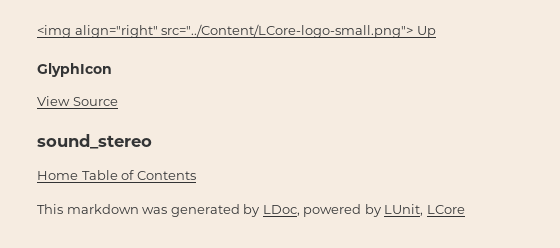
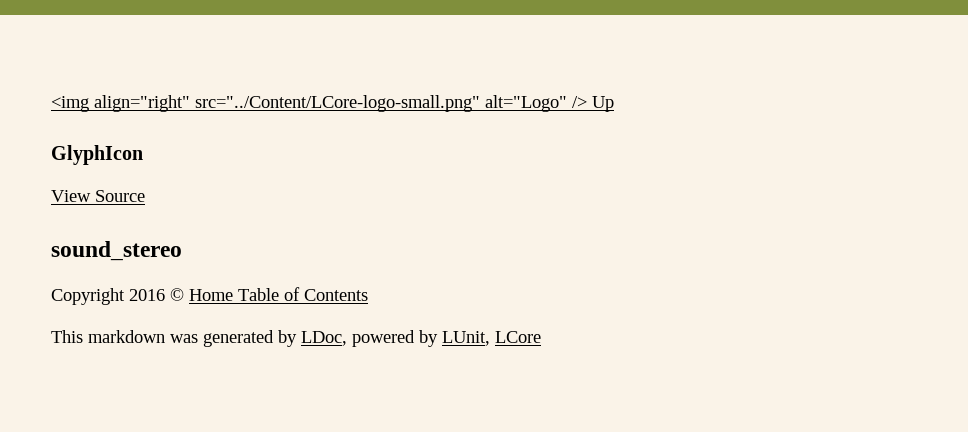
[161,24,414,38] src="../Content/LCore-logo-small.png"> -> [195,95,587,112] src="../Content/LCore-logo-small.png" alt="Logo" />
(152, 141) none -> [51,288,184,305] Copyright 2016 ©

